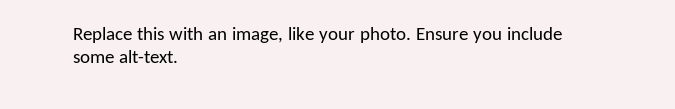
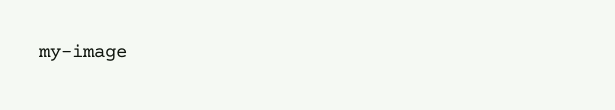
[73,27,562,43] [73,50,178,63] Replace this with an image, like your photo. Ensure you include some alt-text. -> [38,44,127,61] my-image

